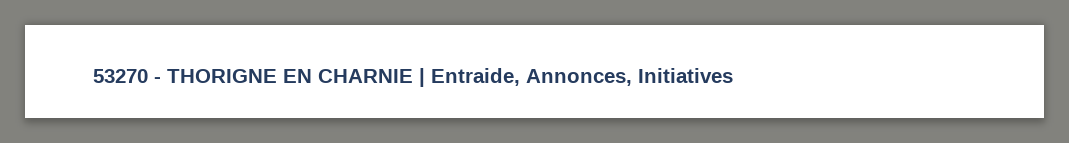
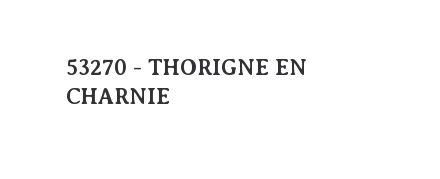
[419,68,733,87] | Entraide, Annonces, Initiatives -> (170, 96) none

